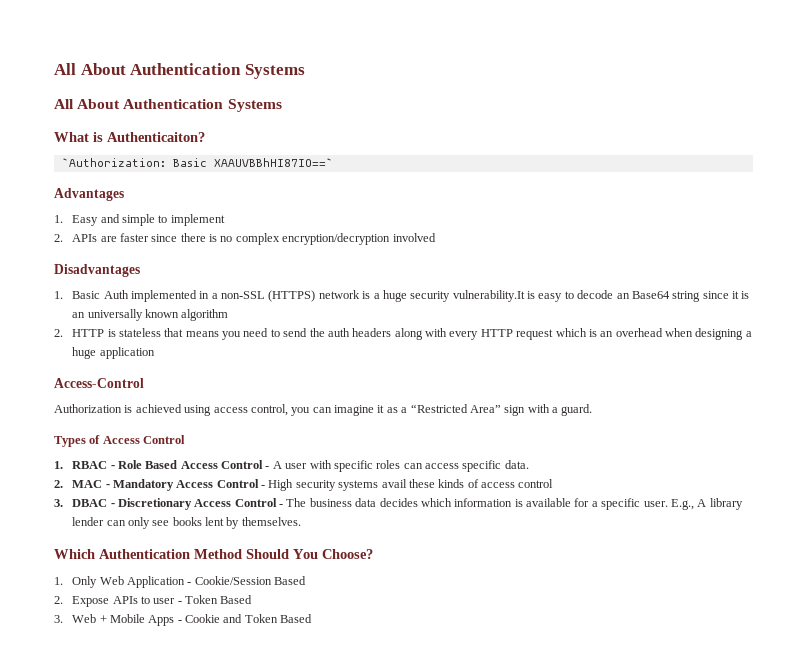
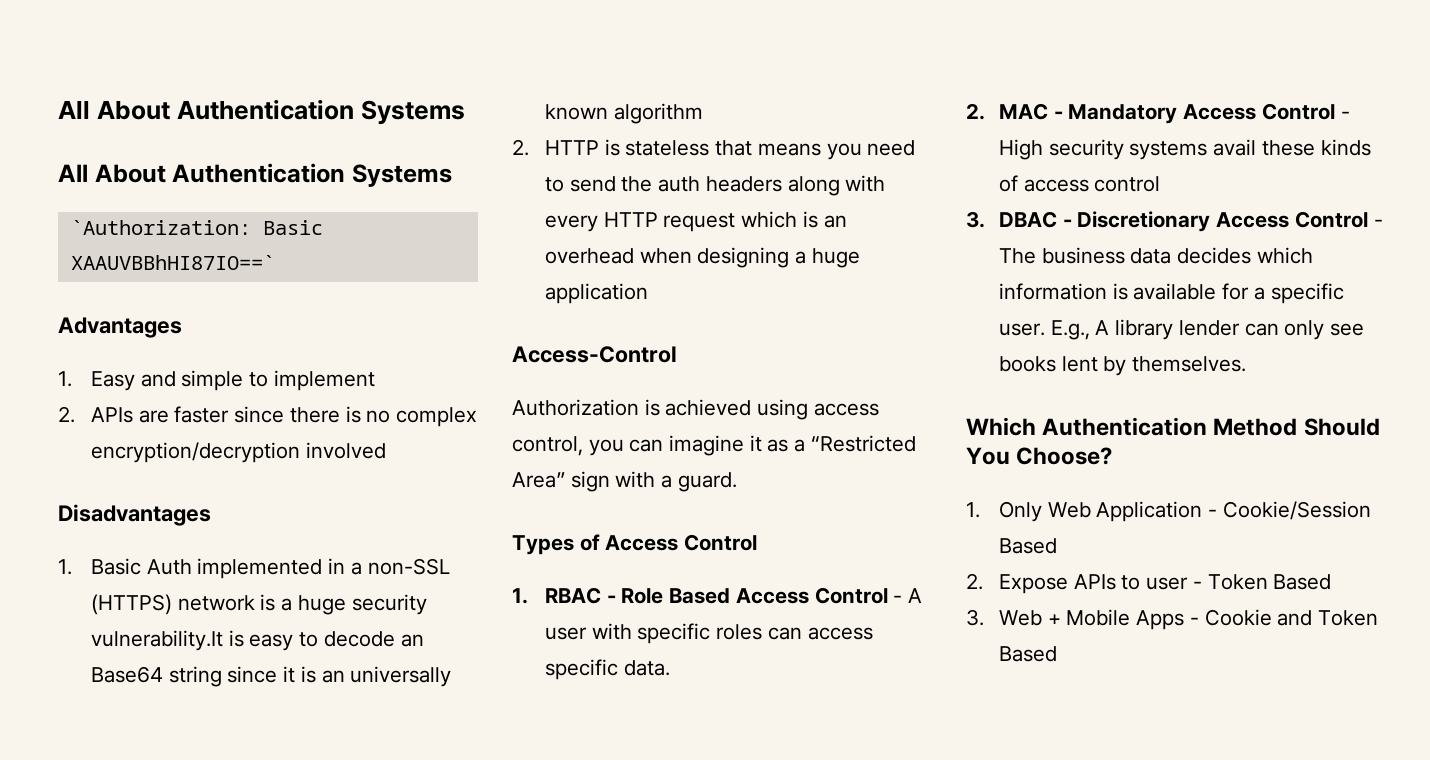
[54,132,205,142] // What is Authenticaiton? -> (452, 175) none

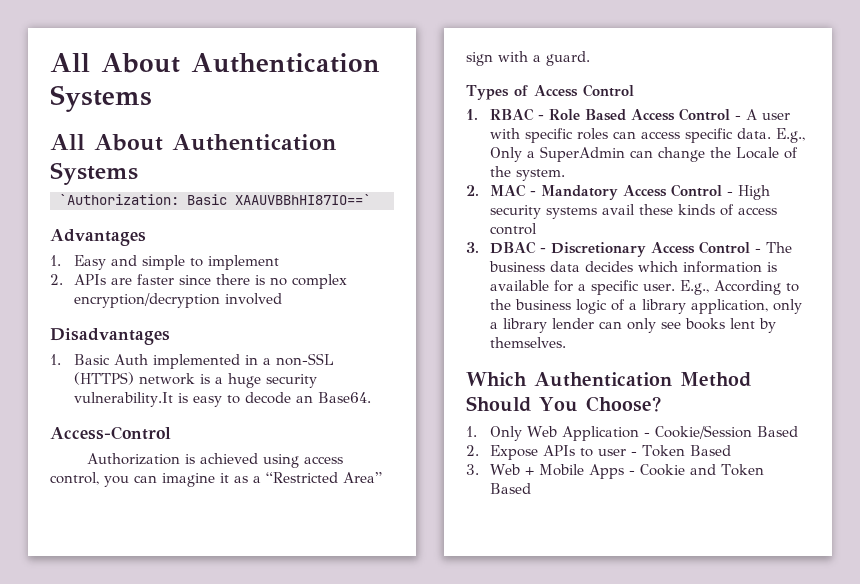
[91,666,452,687] [545,103,703,124] [512,139,916,160] [545,175,886,196] [545,211,847,232] [545,247,860,268] [545,283,649,304] Base64 string since it is an universally known algorithm // 2. HTTP is stateless that means you need to send the auth headers along with every HTTP request which is an overhead when designing a huge application -> [318,392,372,403] Base64.
(670, 668) none -> [776,128,806,143] [490,146,799,162] [490,166,566,181] E.g., Only a SuperAdmin can change the Locale of the system.
[1095,320,1110,335] A -> [714,280,800,295] [490,299,803,314] [490,322,499,329] According to the business logic of a library application, only a

